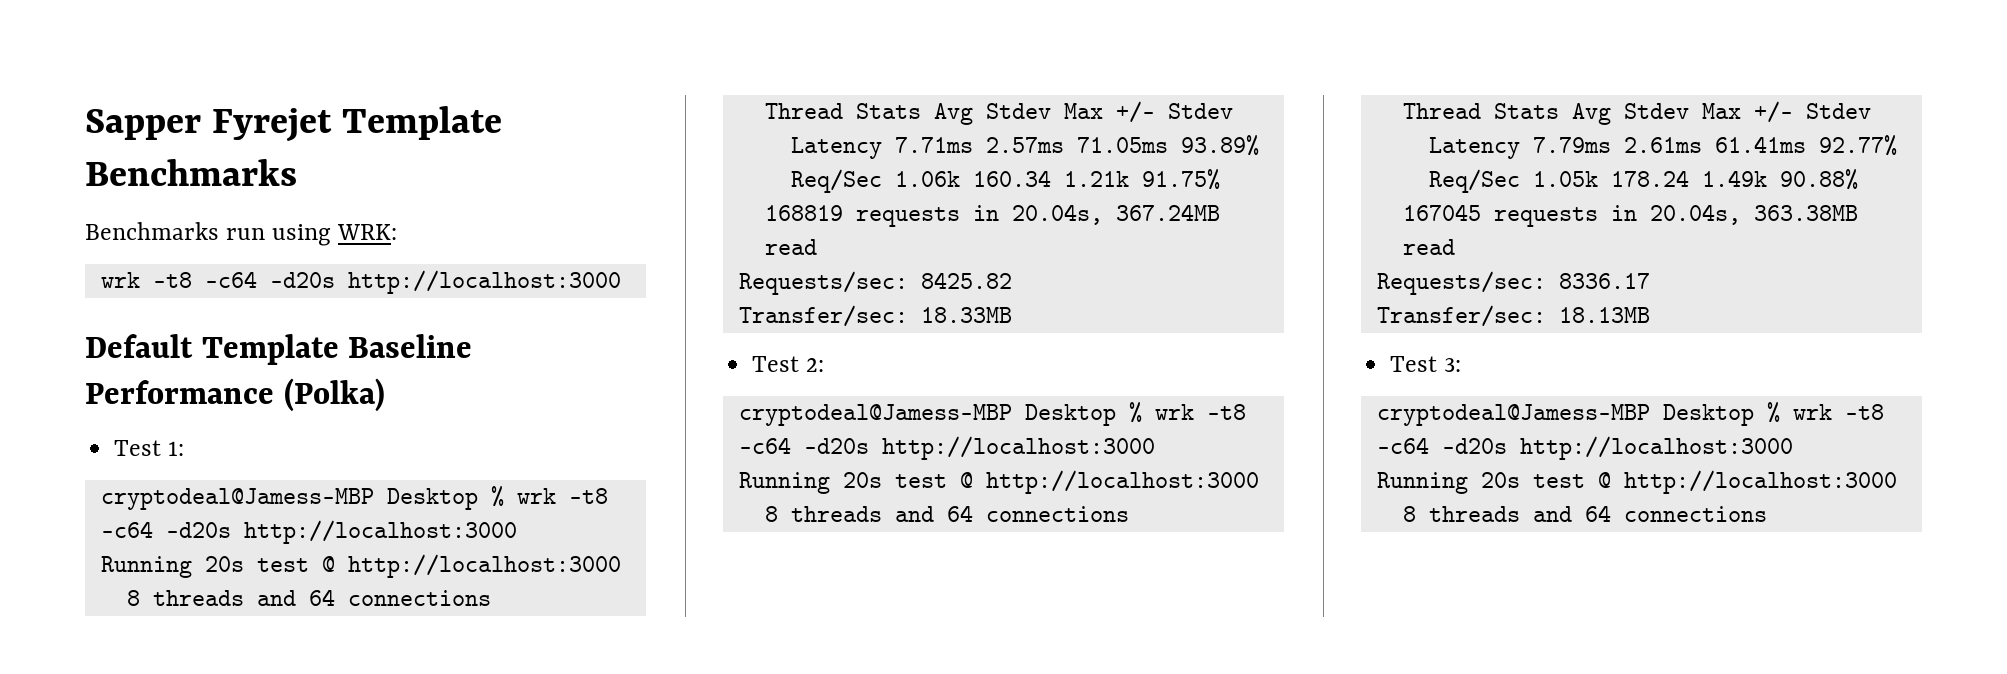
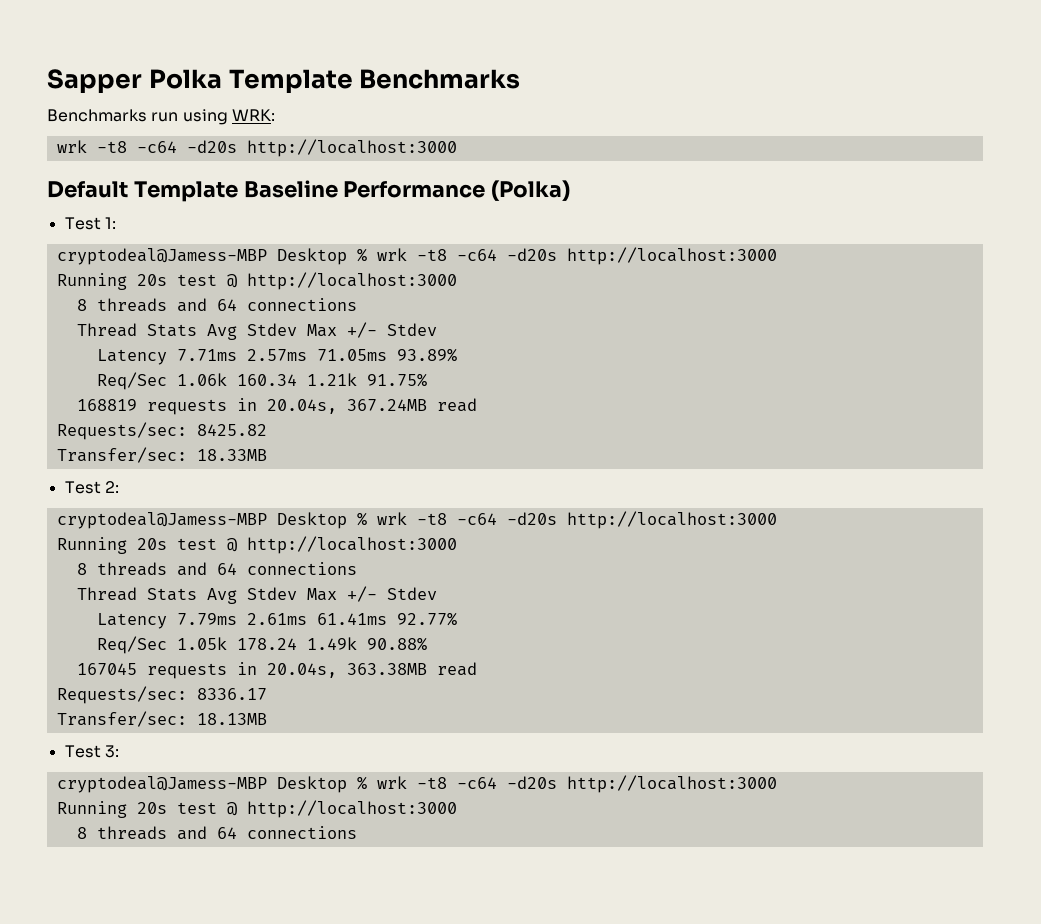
[212,108,333,142] Fyrejet -> [148,69,222,89] Polka

